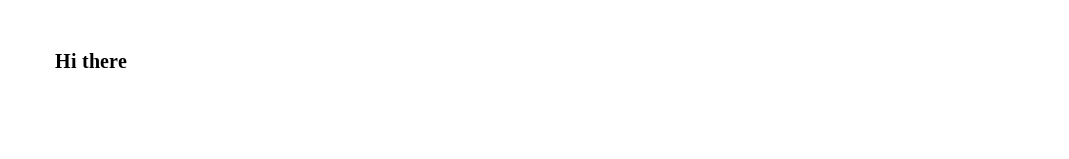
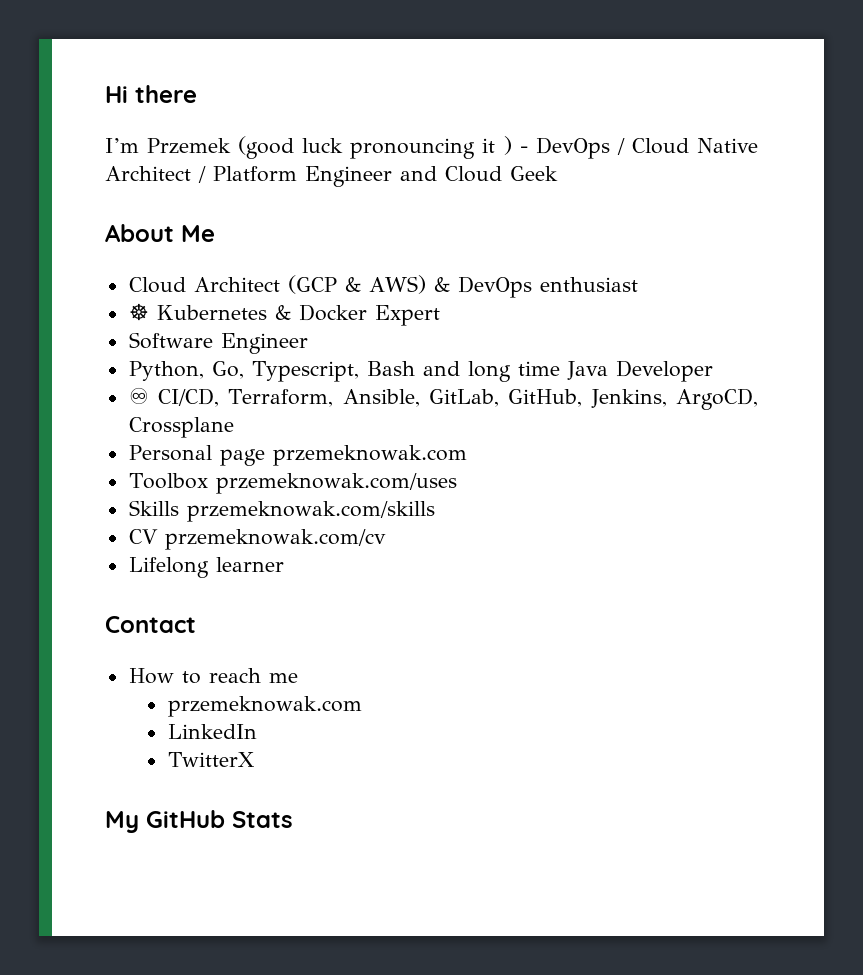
(128, 60) none -> [105,136,758,159] [105,166,558,187] [105,224,215,242] [128,275,638,298] [128,303,440,326] [128,332,308,354] [128,360,713,382] [128,387,759,410] [128,417,234,438] [128,445,467,466] [128,473,457,494] [128,500,435,522] [128,529,386,550] [128,557,284,578] [105,616,196,633] [128,668,298,684] [167,696,362,717] [167,724,257,739] [167,752,254,767] [105,810,293,833] // I’m Przemek (good luck pronouncing it ) - DevOps / Cloud Native Architect / Platform Engineer and Cloud Geek // About Me // Cloud Architect (GCP & AWS) & DevOps enthusiast // ☸ Kubernetes & Docker Expert // Software Engineer // Python, Go, Typescript, Bash and long time Java Developer // ♾ CI/CD, Terraform, Ansible, GitLab, GitHub, Jenkins, ArgoCD, Crossplane // Personal page przemeknowak.com // Toolbox przemeknowak.com/uses // Skills przemeknowak.com/skills // CV przemeknowak.com/cv // Lifelong learner // Contact // How to reach me // przemeknowak.com // LinkedIn // TwitterX // My GitHub Stats

